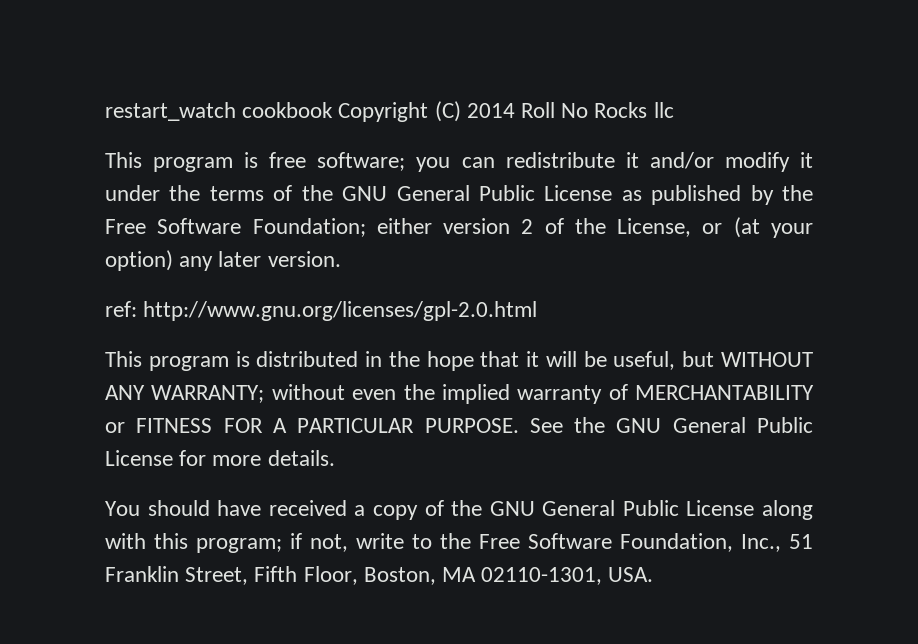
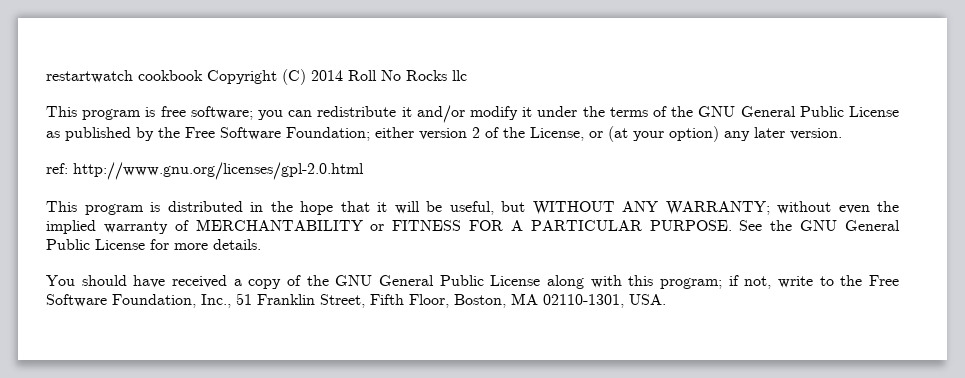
[105,102,236,121] restart_watch -> [46,70,133,83] restartwatch

